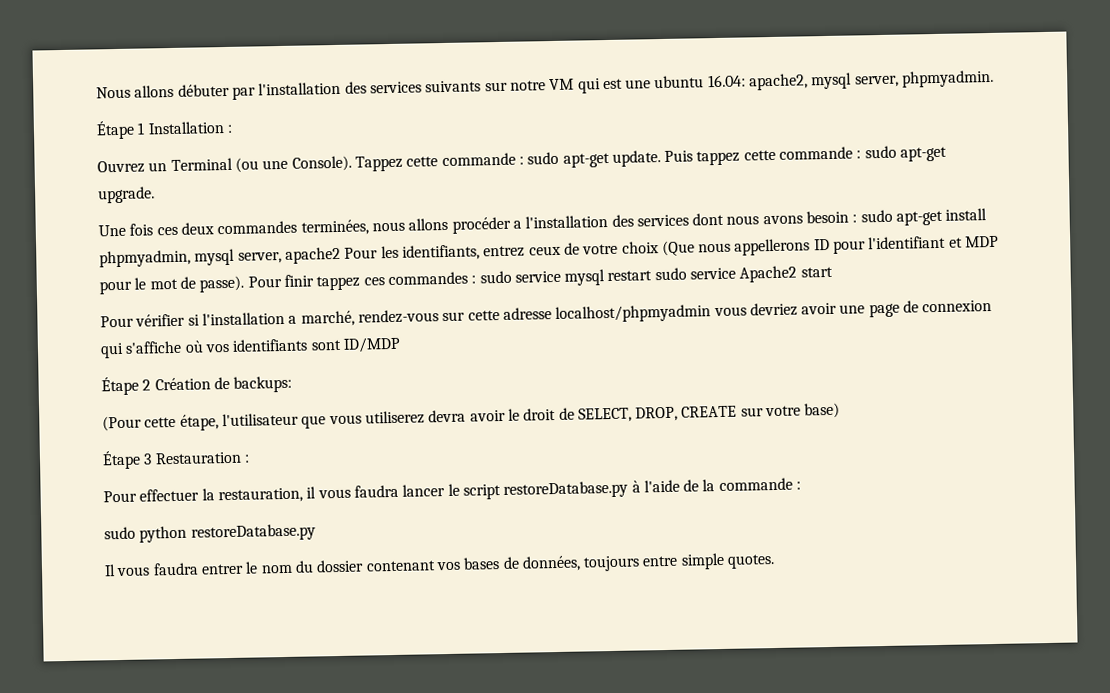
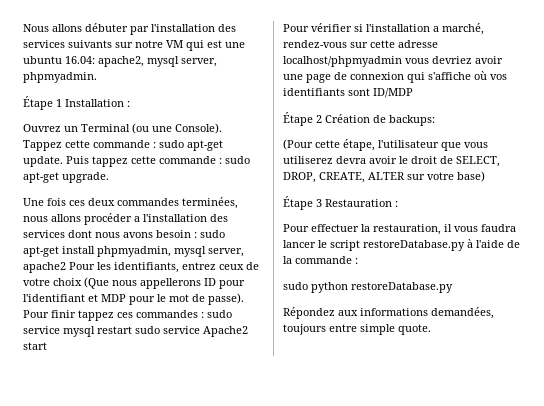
[681,405,738,418] CREATE -> [319,172,405,183] CREATE, ALTER
[104,555,581,577] Il vous faudra entrer le nom du dossier contenant vos bases de données, -> [283,307,494,319] Répondez aux informations demandées,
[727,554,776,569] quotes. -> [398,324,431,335] quote.

